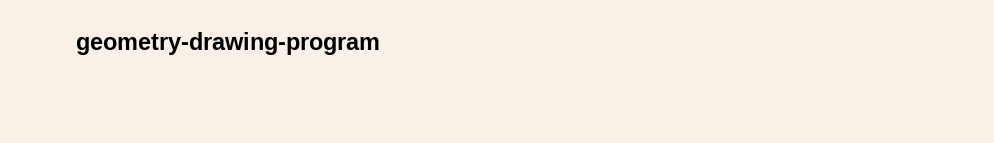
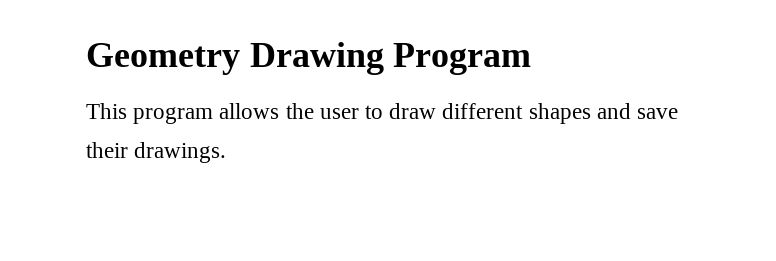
[76,32,380,55] geometry-drawing-program -> [86,42,532,75] [86,103,679,124] [86,142,227,163] Geometry Drawing Program // This program allows the user to draw different shapes and save their drawings.

